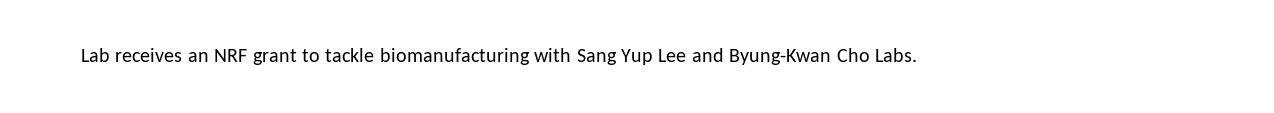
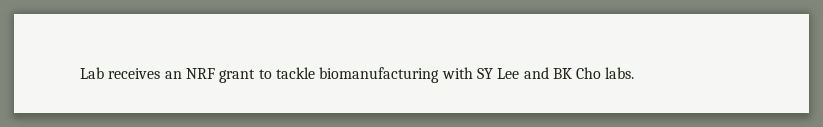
[576,48,917,65] Sang Yup Lee and Byung-Kwan Cho Labs. -> [476,67,635,79] SY Lee and BK Cho labs.

